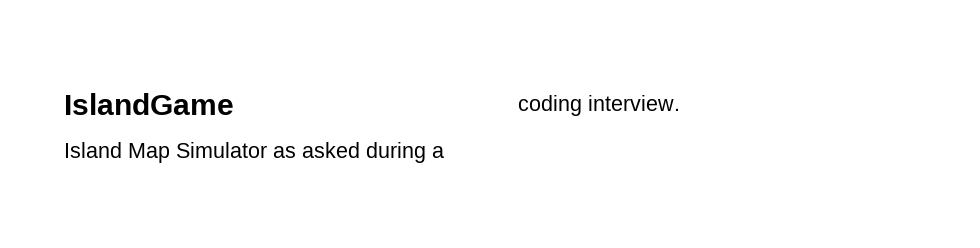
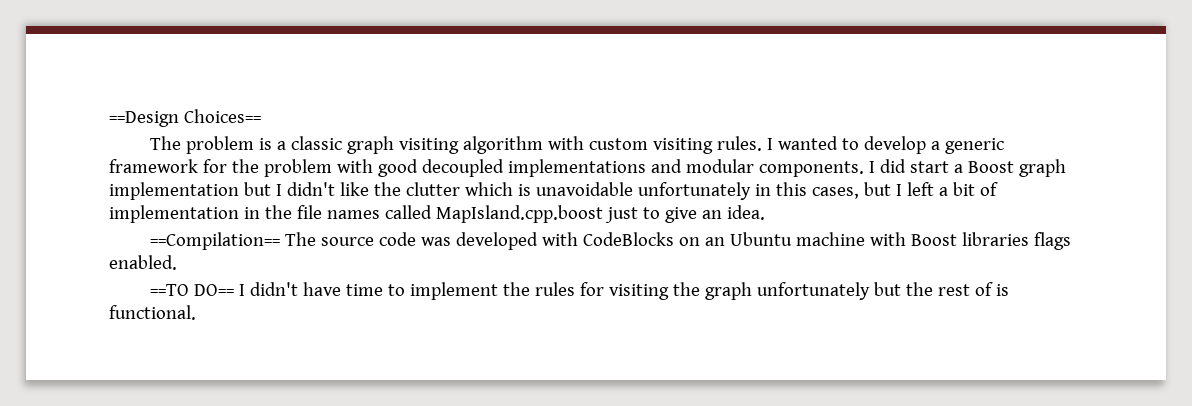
[64,93,234,115] [64,142,444,163] [518,95,680,116] IslandGame // Island Map Simulator as asked during a coding interview. -> [109,109,261,127] [150,136,1005,154] [109,159,1066,177] [109,182,998,200] [109,205,765,223] [150,232,1072,250] [109,255,177,270] [150,282,1010,300] [109,305,196,320] ==Design Choices== // The problem is a classic graph visiting algorithm with custom visiting rules. I wanted to develop a generic framework for the problem with good decoupled implementations and modular components. I did start a Boost graph implementation but I didn't like the clutter which is unavoidable unfortunately in this cases, but I left a bit of implementation in the file names called MapIsland.cpp.boost just to give an idea. // ==Compilation== The source code was developed with CodeBlocks on an Ubuntu machine with Boost libraries flags enabled. // ==TO DO== I didn't have time to implement the rules for visiting the graph unfortunately but the rest of is functional.

